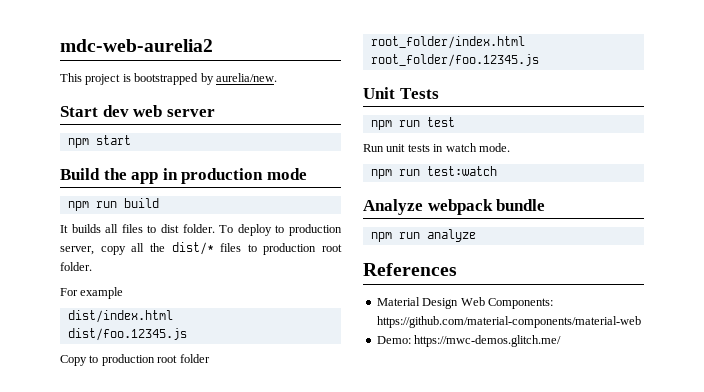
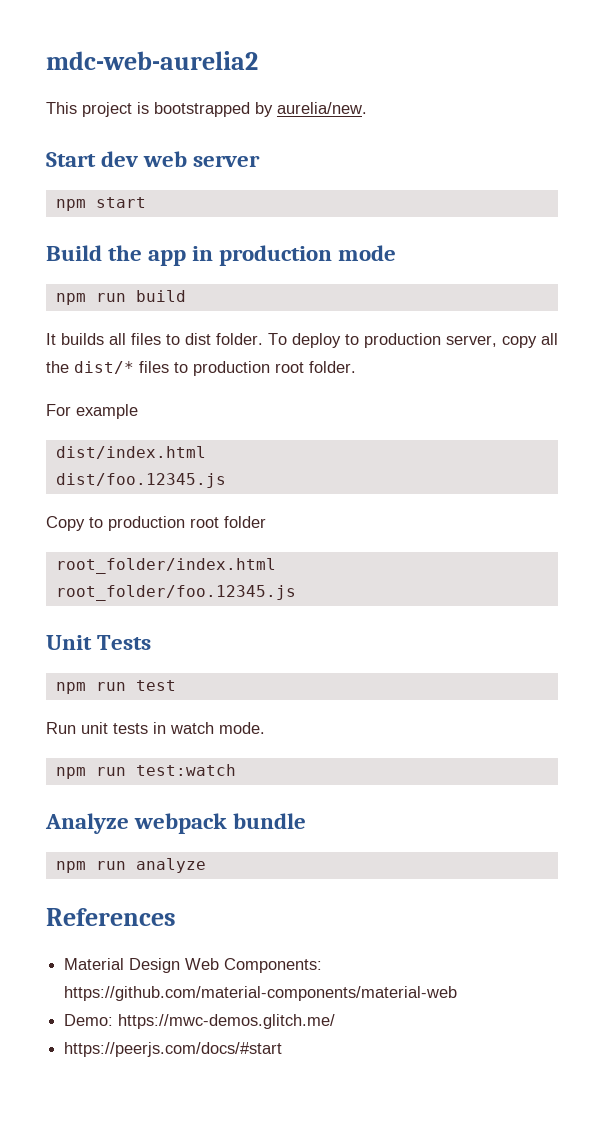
(562, 341) none -> [64,1042,283,1057] // https://peerjs.com/docs/#start

